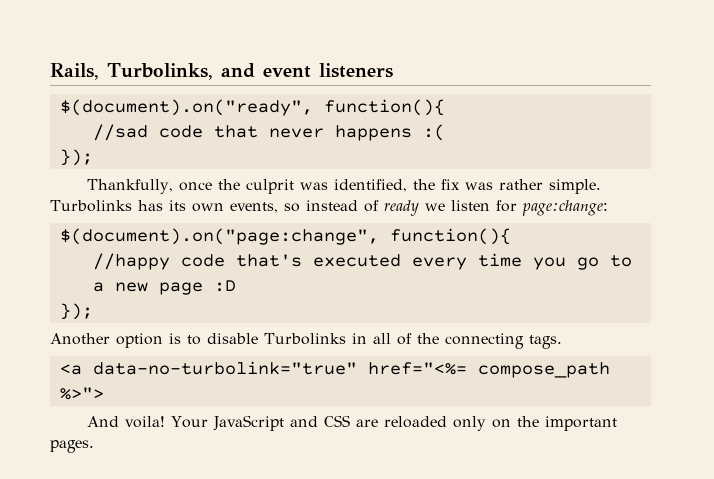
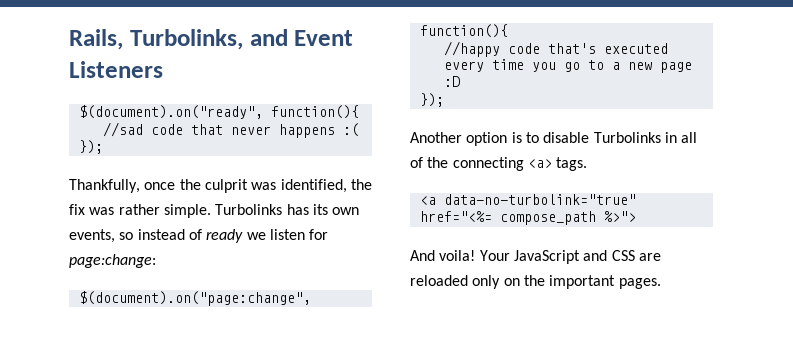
[262,63,393,78] event listeners -> [294,30,354,46] [69,61,163,78] Event Listeners
(524, 341) none -> [527,159,552,168] <a>

